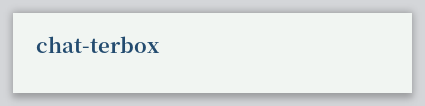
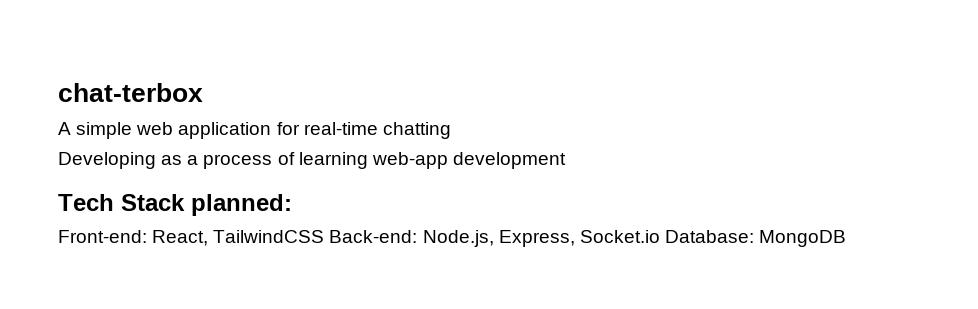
(160, 44) none -> [58,122,451,139] [58,152,566,169] [58,194,292,216] [58,230,847,247] // A simple web application for real-time chatting // Developing as a process of learning web-app development // Tech Stack planned: // Front-end: React, TailwindCSS Back-end: Node.js, Express, Socket.io Database: MongoDB

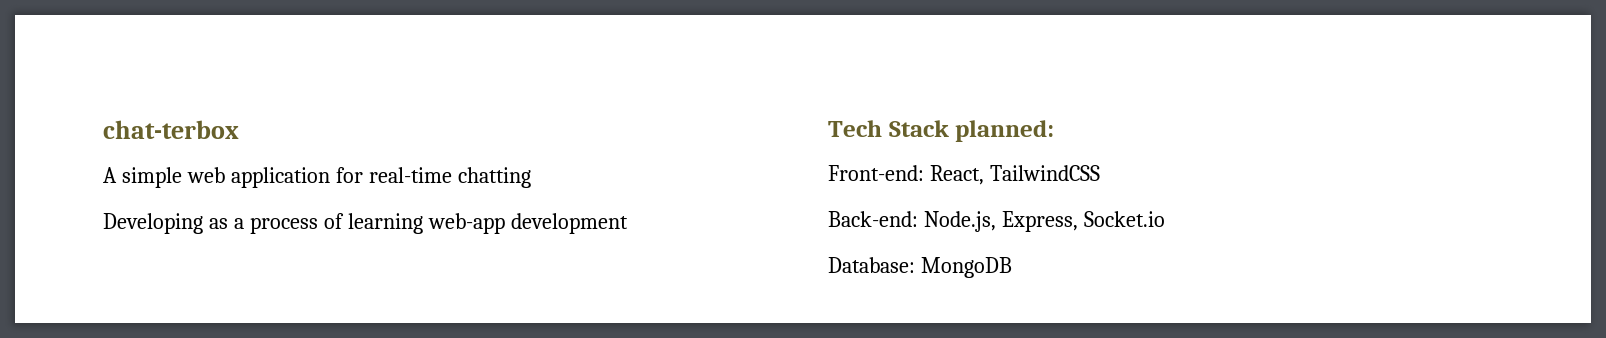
(325, 236) none -> (1100, 173) //
(660, 236) none -> (1165, 219) //

